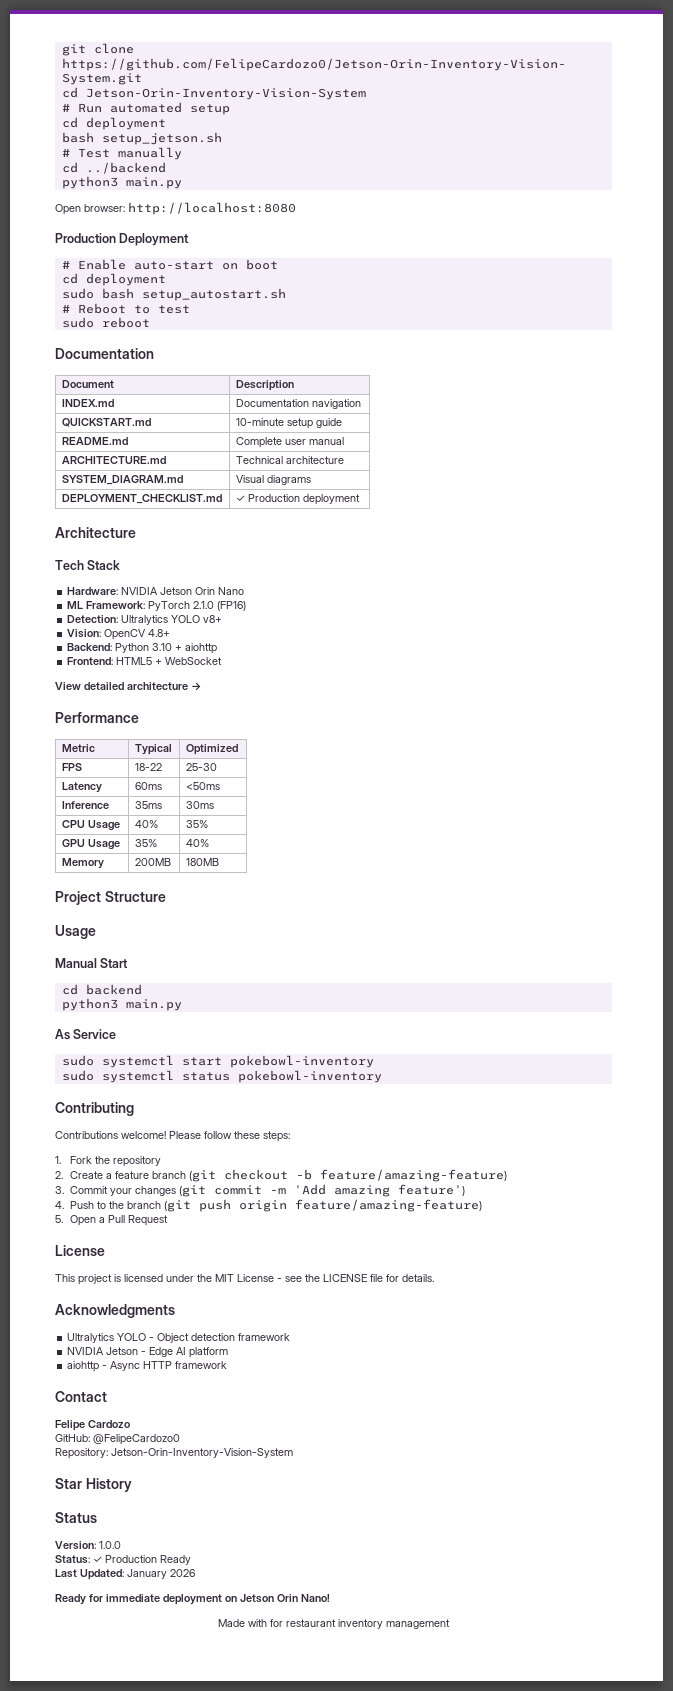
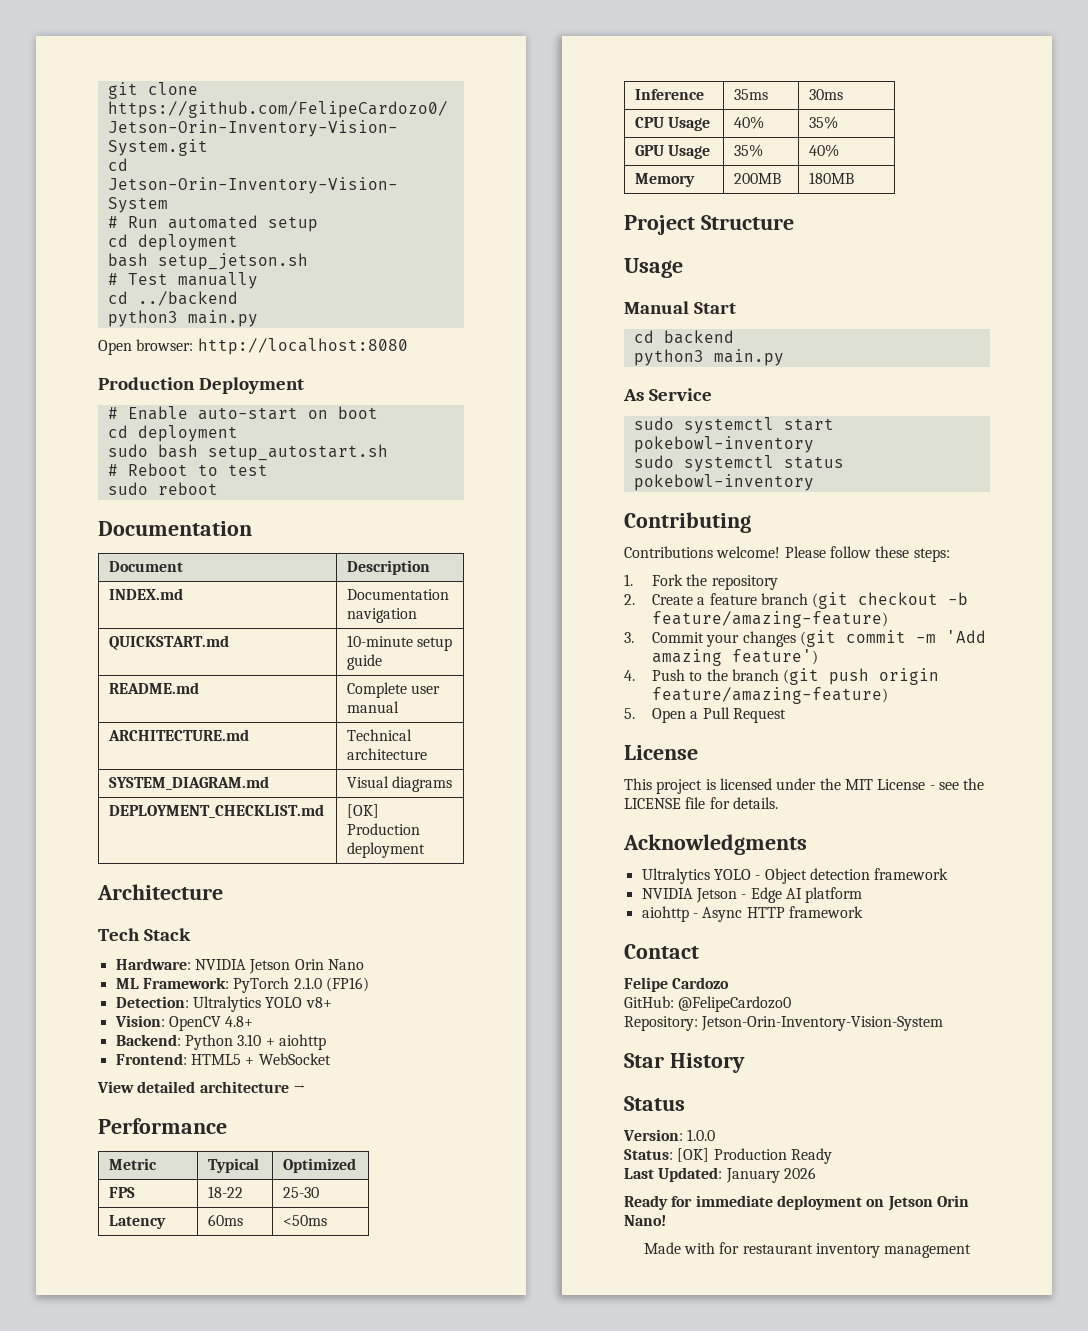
[235,495,245,502] ✓ -> [347,804,380,818] [OK]
[93,1556,102,1563] ✓ -> [677,1148,710,1162] [OK]

